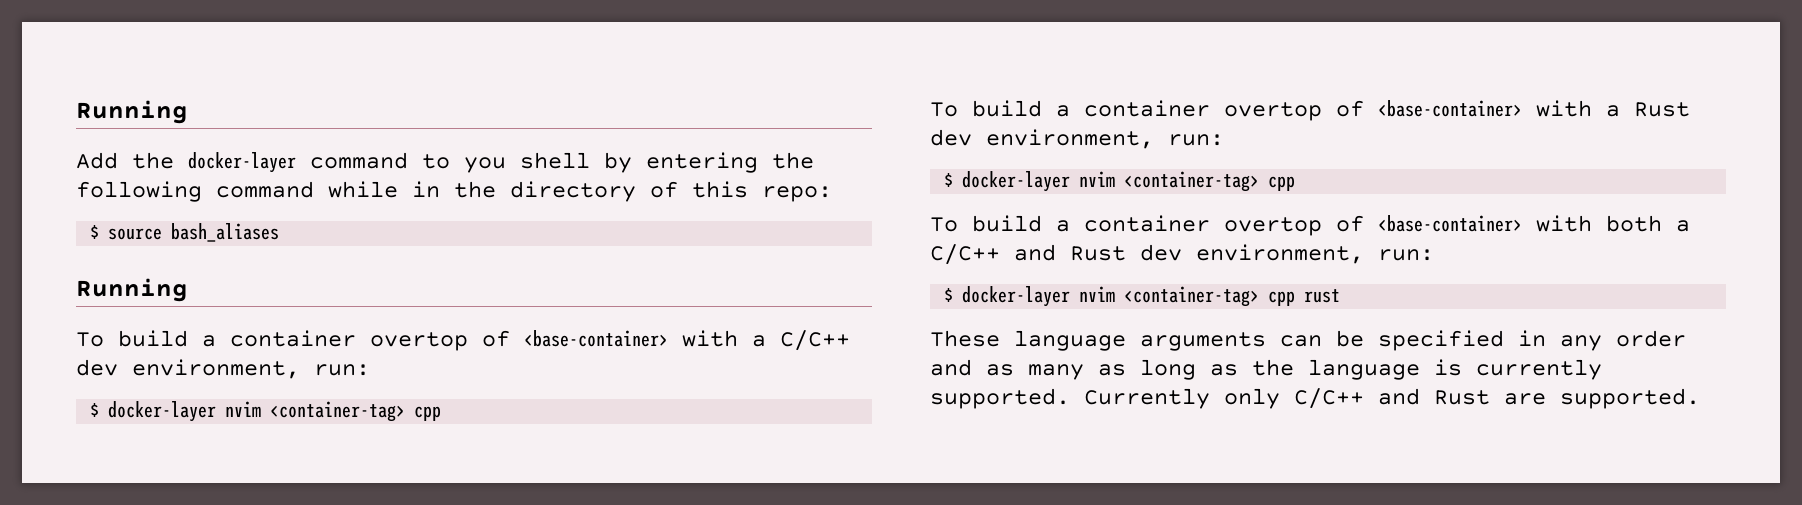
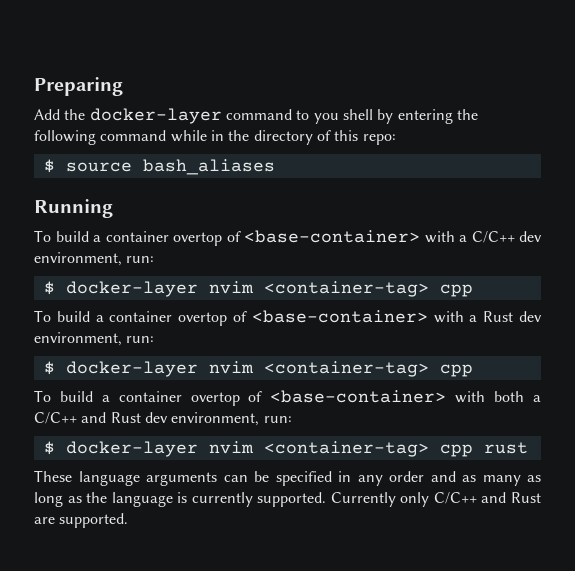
[76,100,188,124] Running -> [34,77,123,96] Preparing

